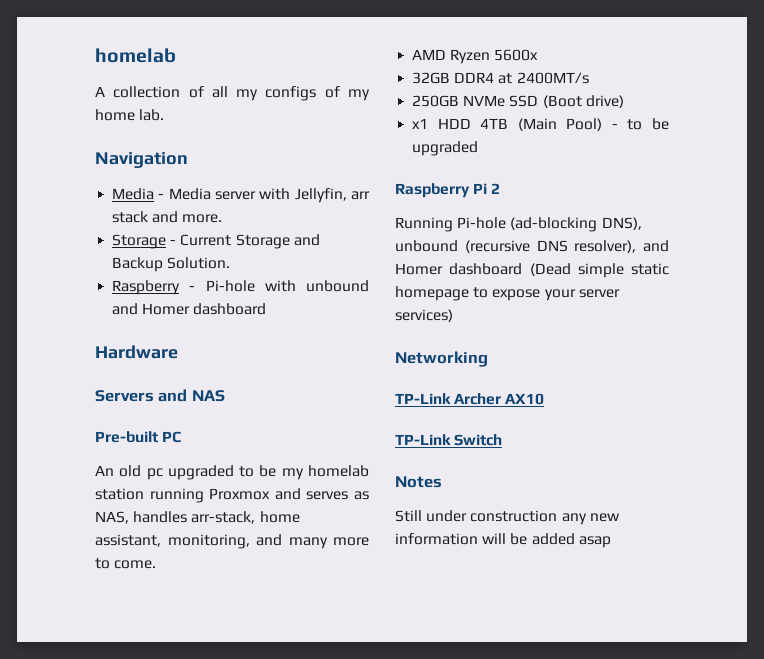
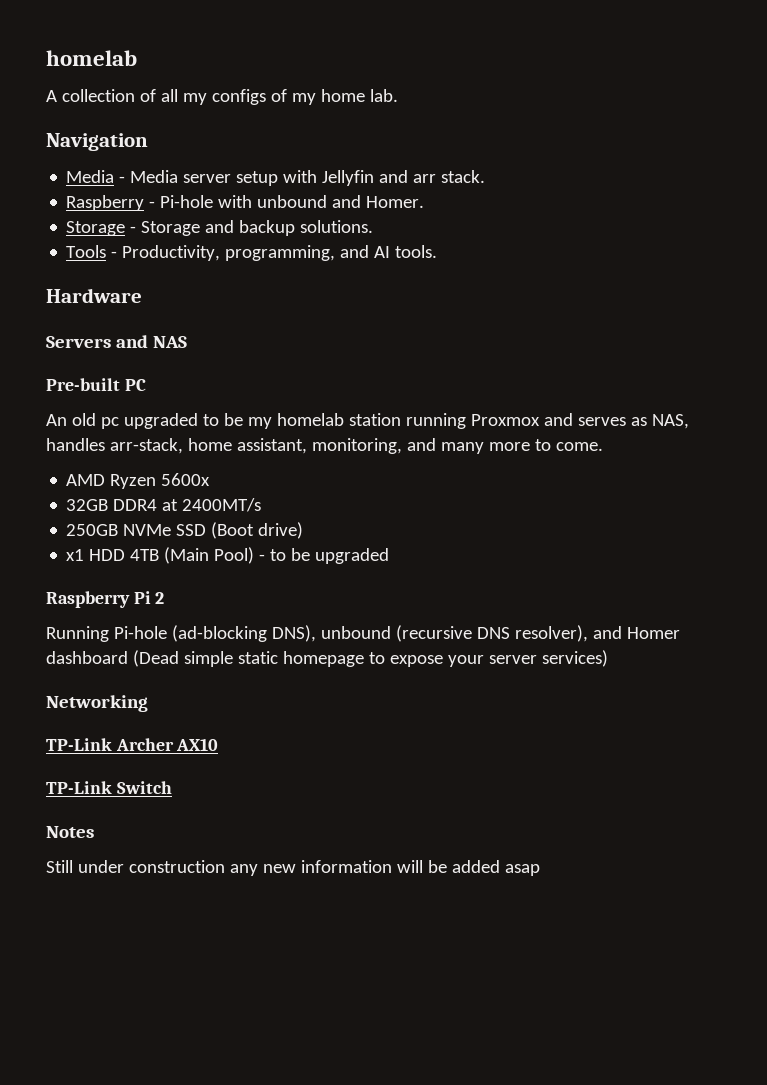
[259,188,370,203] [112,211,223,223] [112,234,320,249] [112,257,231,272] with Jellyfin, arr stack and more. // Storage - Current Storage and Backup Solution. -> [236,170,486,186] setup with Jellyfin and arr stack.
[142,303,267,315] Homer dashboard -> [366,196,425,208] [66,220,374,236] [66,245,438,261] Homer. // Storage - Storage and backup solutions. // Tools - Productivity, programming, and AI tools.

